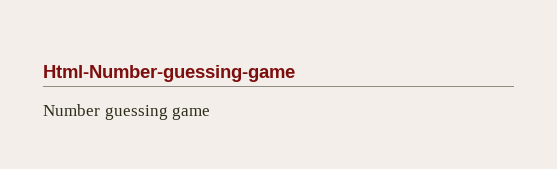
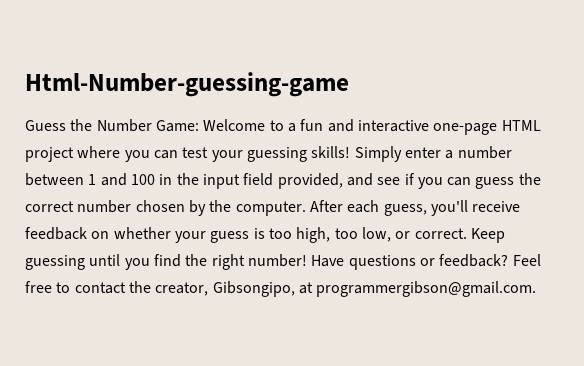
[43,104,211,120] Number guessing game -> [25,119,541,135] [25,146,512,162] [25,173,541,189] [25,200,521,216] [25,227,505,243] [25,254,541,270] [25,281,537,297] Guess the Number Game: Welcome to a fun and interactive one-page HTML project where you can test your guessing skills! Simply enter a number between 1 and 100 in the input field provided, and see if you can guess the correct number chosen by the computer. After each guess, you'll receive feedback on whether your guess is too high, too low, or correct. Keep guessing until you find the right number! Have questions or feedback? Feel free to contact the creator, Gibsongipo, at programmergibson@gmail.com.

